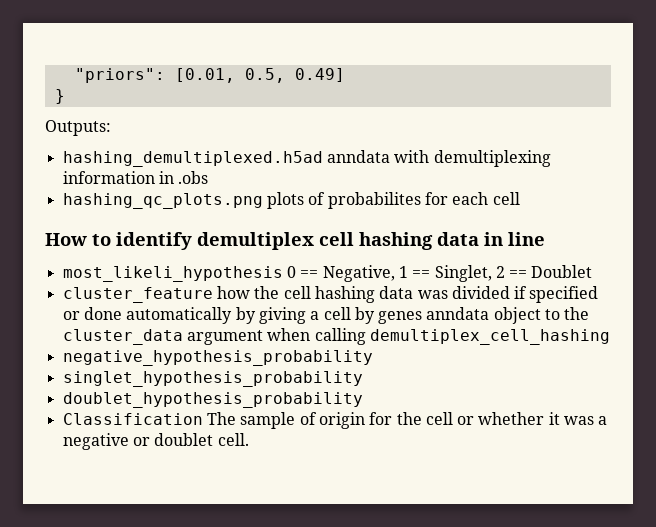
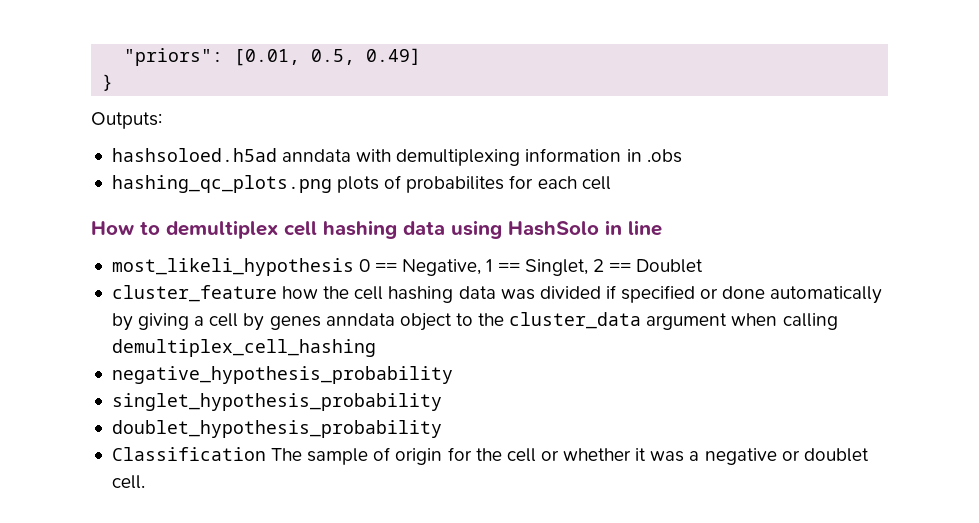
[62,151,323,167] hashing_demultiplexed.h5ad -> [111,148,277,162] hashsoloed.h5ad
[116,232,192,250] identify -> (160, 228) none
(479, 239) none -> [451,220,599,239] using HashSolo

